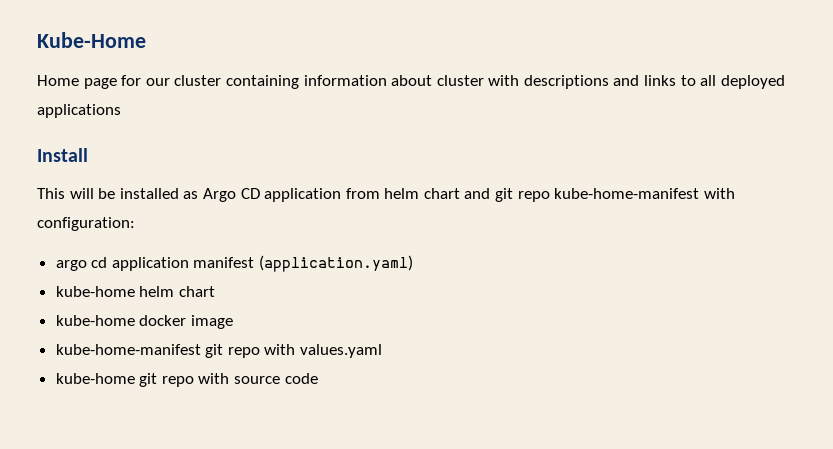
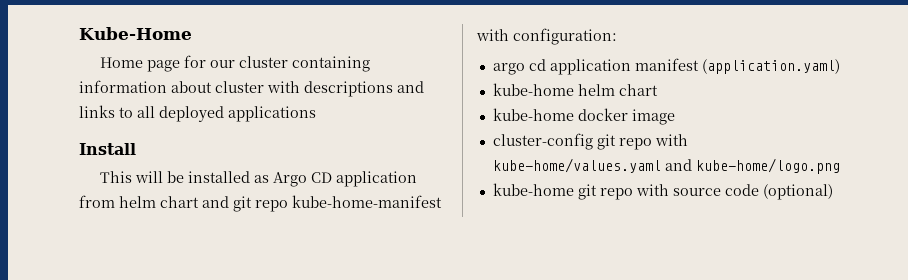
[55,344,383,358] kube-home-manifest git repo with values.yaml -> [492,133,688,150] [492,158,840,174] cluster-config git repo with kube-home/values.yaml and kube-home/logo.png
(318, 378) none -> [762,184,833,200] (optional)

